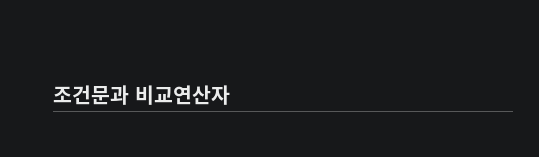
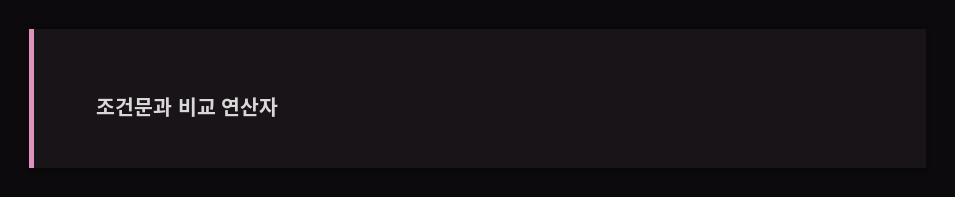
[134,85,230,105] 비교연산자 -> [177,97,279,117] 비교 연산자

